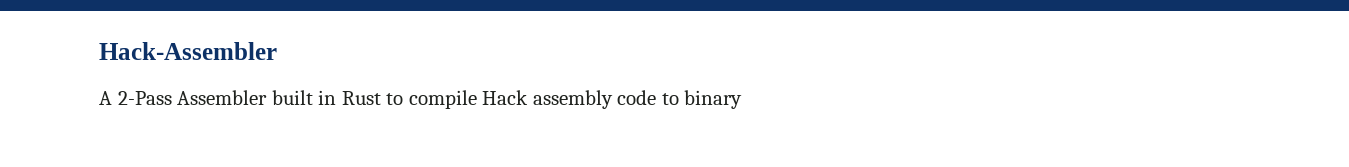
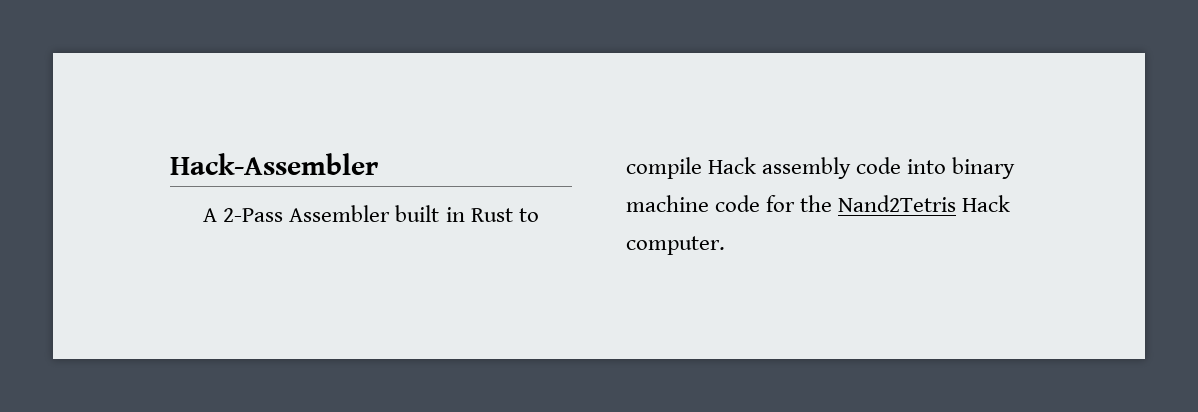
[661,90,743,109] to binary -> [907,157,1016,179] [626,195,1011,212] [626,236,725,255] into binary machine code for the Nand2Tetris Hack computer.

